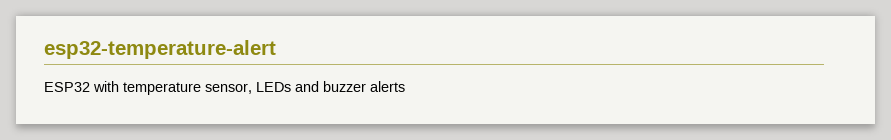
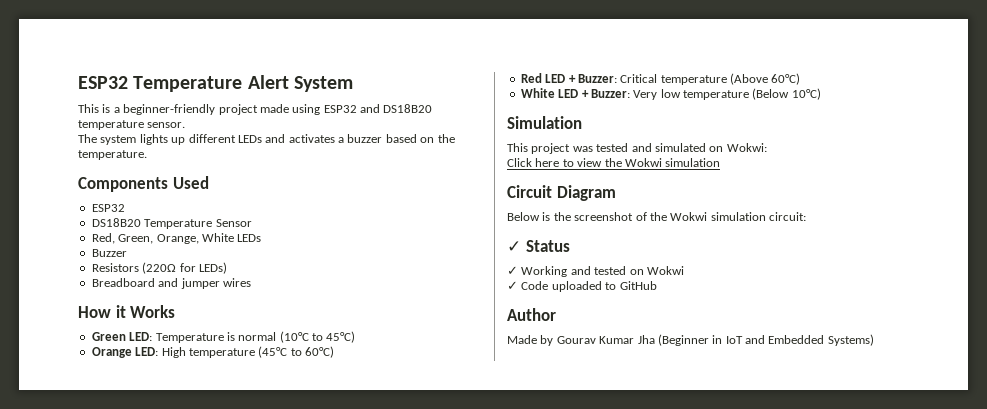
[44,40,276,59] [44,81,405,95] esp32-temperature-alert // ESP32 with temperature sensor, LEDs and buzzer alerts -> [78,75,353,92] [78,104,433,115] [78,120,186,130] [78,134,455,145] [78,150,147,160] [78,176,209,192] [91,204,125,212] [91,218,252,229] [91,233,262,244] [91,249,127,257] [91,262,227,274] [91,278,251,289] [78,305,176,318] [91,331,356,343] [91,346,334,358] [520,73,801,85] [520,88,821,100] [507,116,582,129] [507,143,767,154] [507,158,721,167] [507,185,616,201] [507,212,806,221] [507,240,570,252] [507,266,684,277] [507,281,657,292] [507,308,556,321] [507,334,874,346] ESP32 Temperature Alert System // This is a beginner-friendly project made using ESP32 and DS18B20 temperature sensor. // The system lights up different LEDs and activates a buzzer based on the temperature. // Components Used // ESP32 // DS18B20 Temperature Sensor // Red, Green, Orange, White LEDs // Buzzer // Resistors (220Ω for LEDs) // Breadboard and jumper wires // How it Works // Green LED: Temperature is normal (10°C to 45°C) // Orange LED: High temperature (45°C to 60°C) // Red LED + Buzzer: Critical temperature (Above 60°C) // White LED + Buzzer: Very low temperature (Below 10°C) // Simulation // This project was tested and simulated on Wokwi: // Click here to view the Wokwi simulation // Circuit Diagram // Below is the screenshot of the Wokwi simulation circuit: // ✓ Status // ✓ Working and tested on Wokwi // ✓ Code uploaded to GitHub // Author // Made by Gourav Kumar Jha (Beginner in IoT and Embedded Systems)

